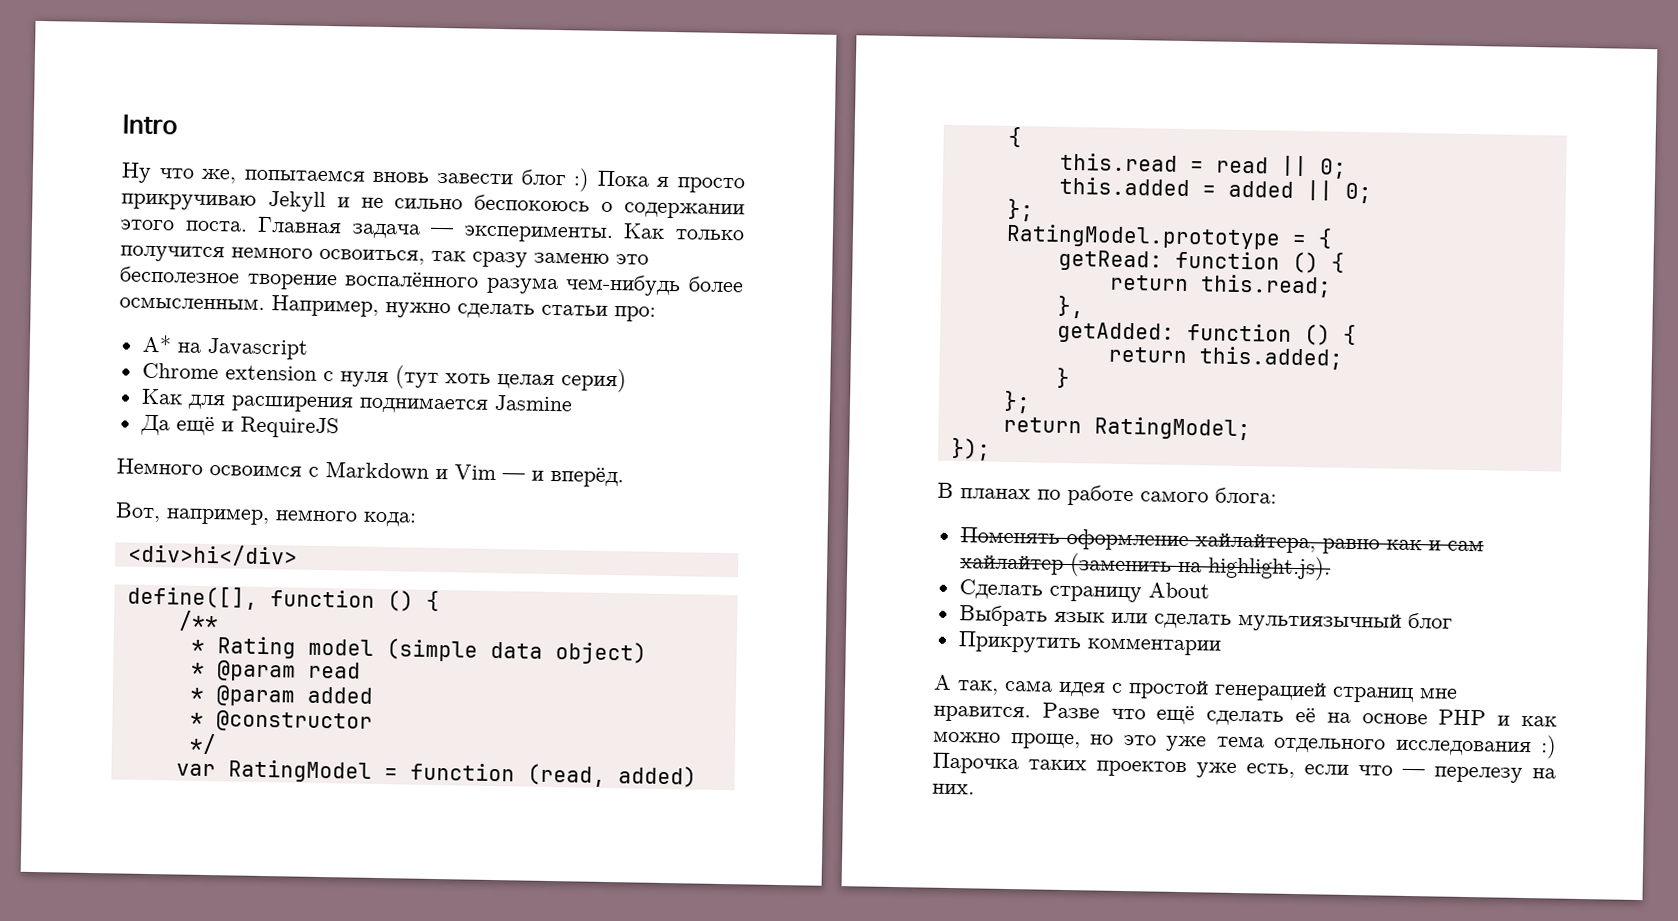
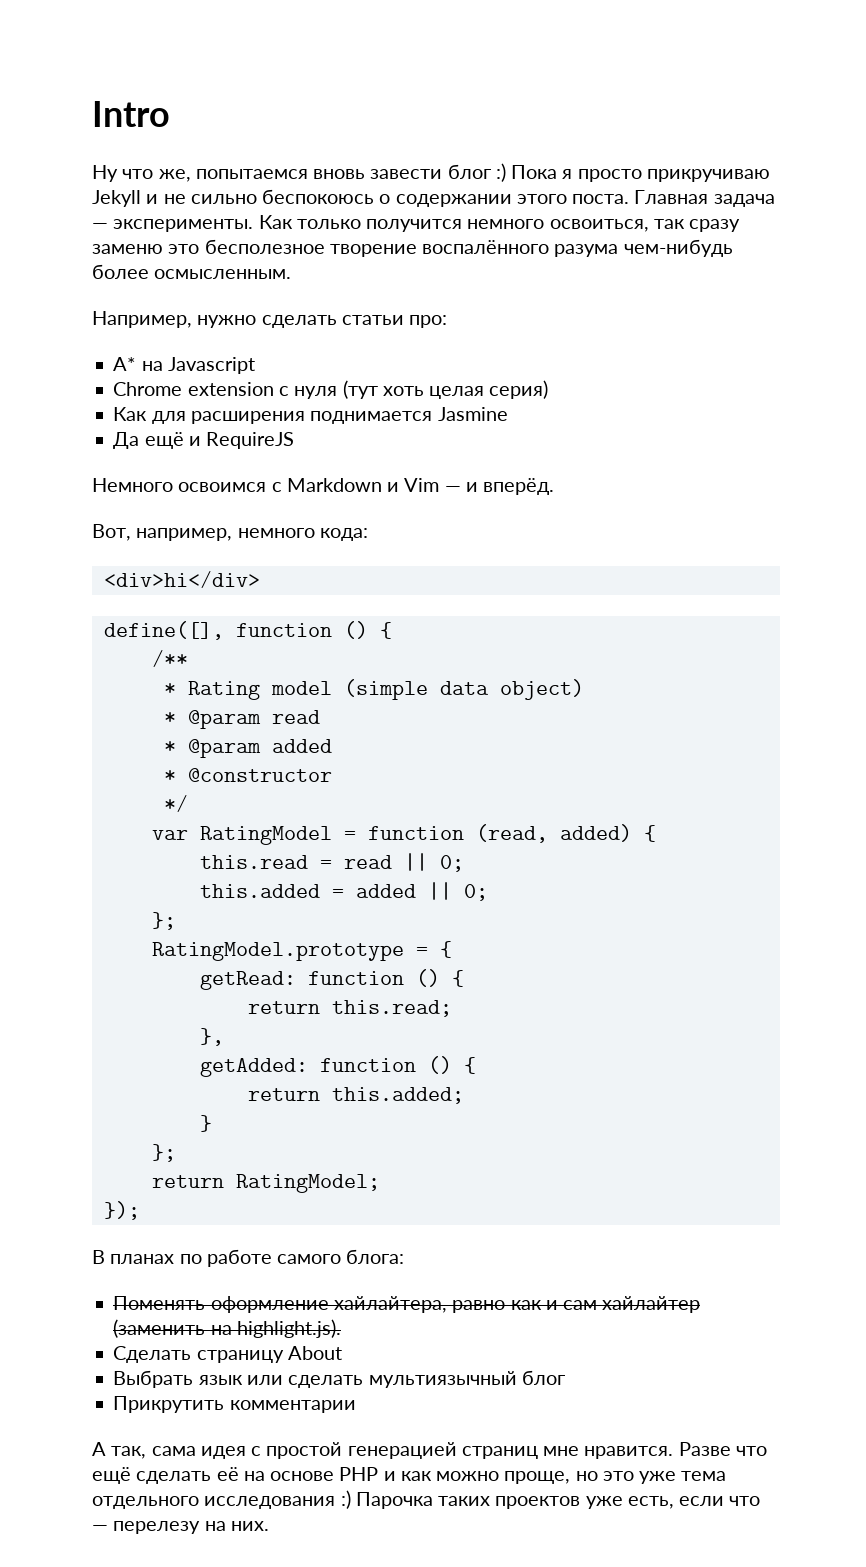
(265, 303) none -> (292, 274) //

